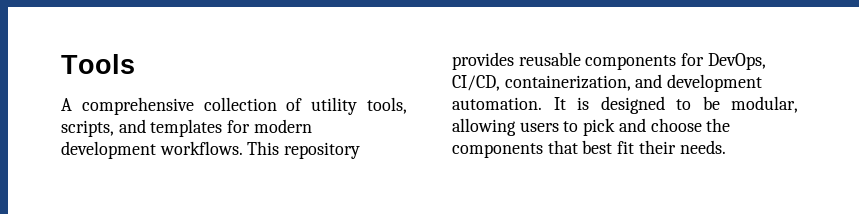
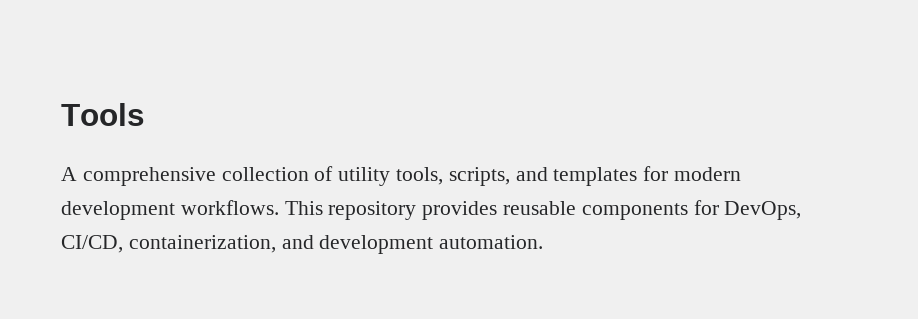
[553,96,798,114] [452,118,731,136] [452,140,726,158] It is designed to be modular, allowing users to pick and choose the components that best fit their needs. -> (544, 242) none

